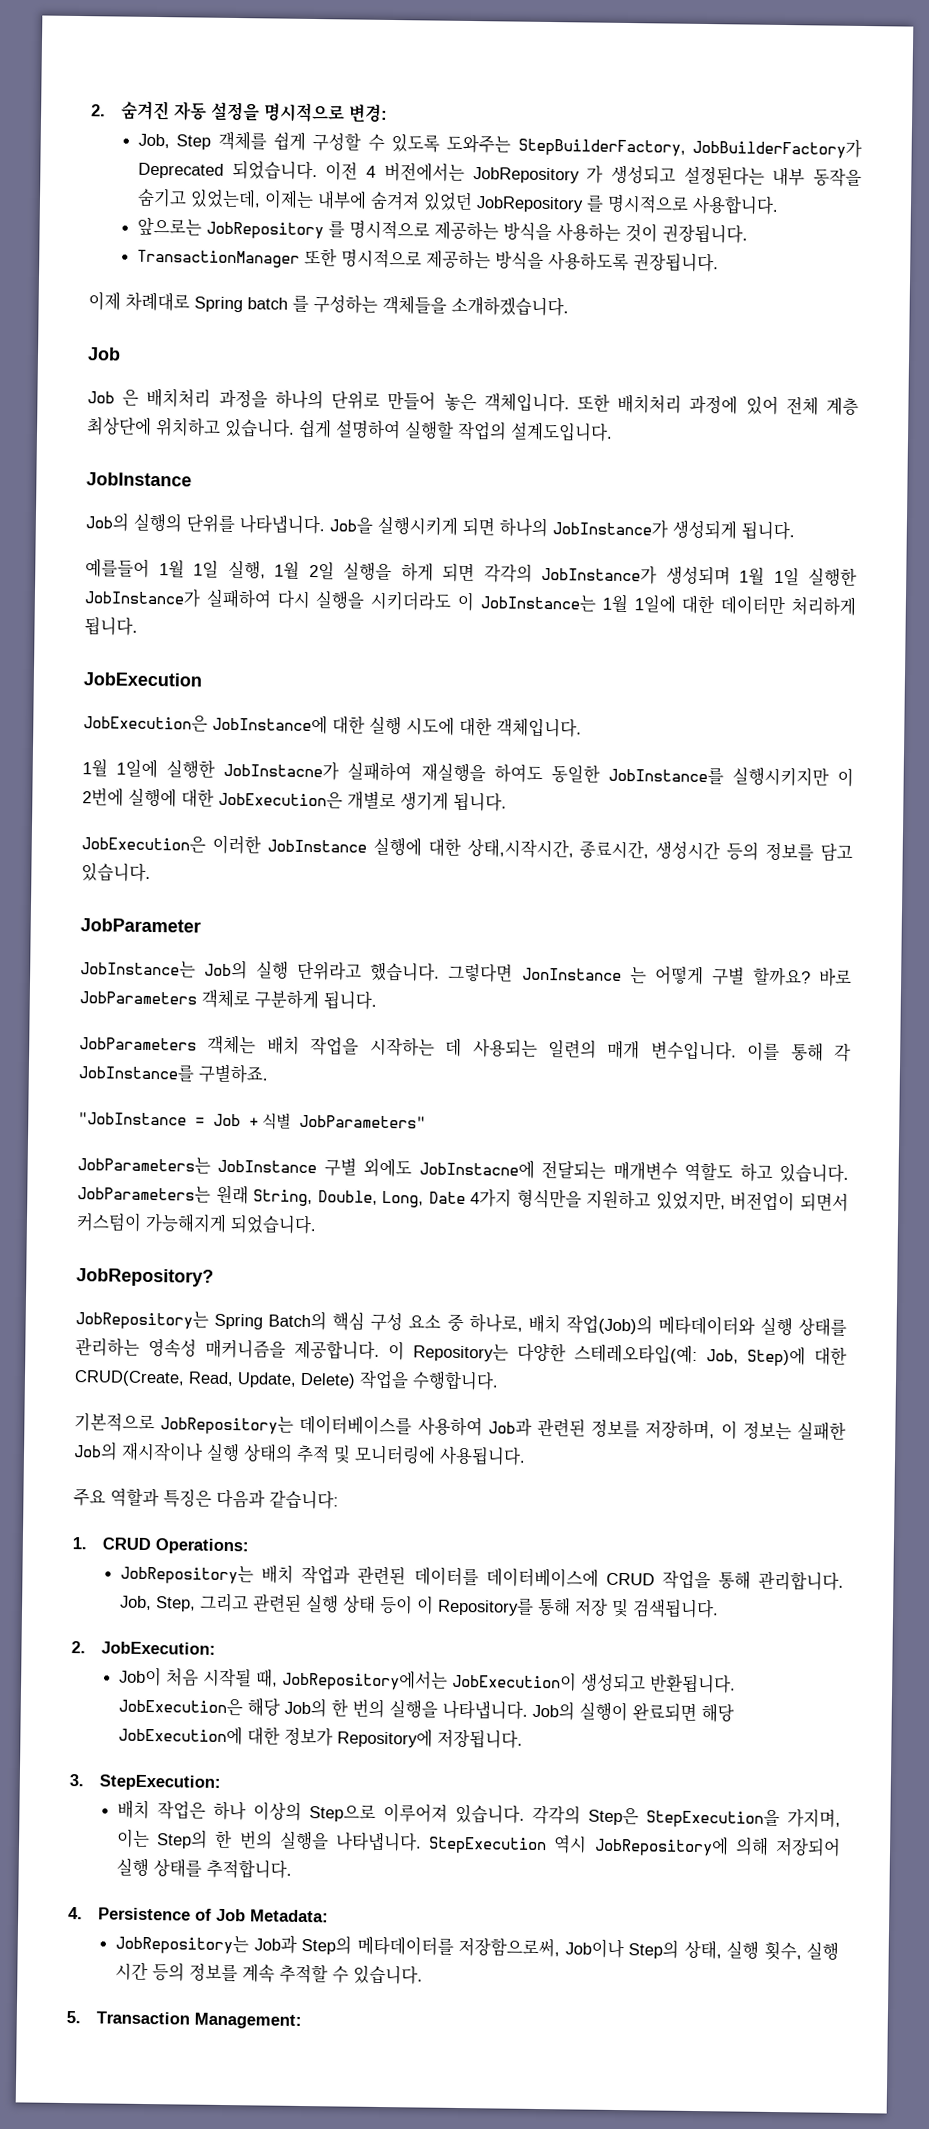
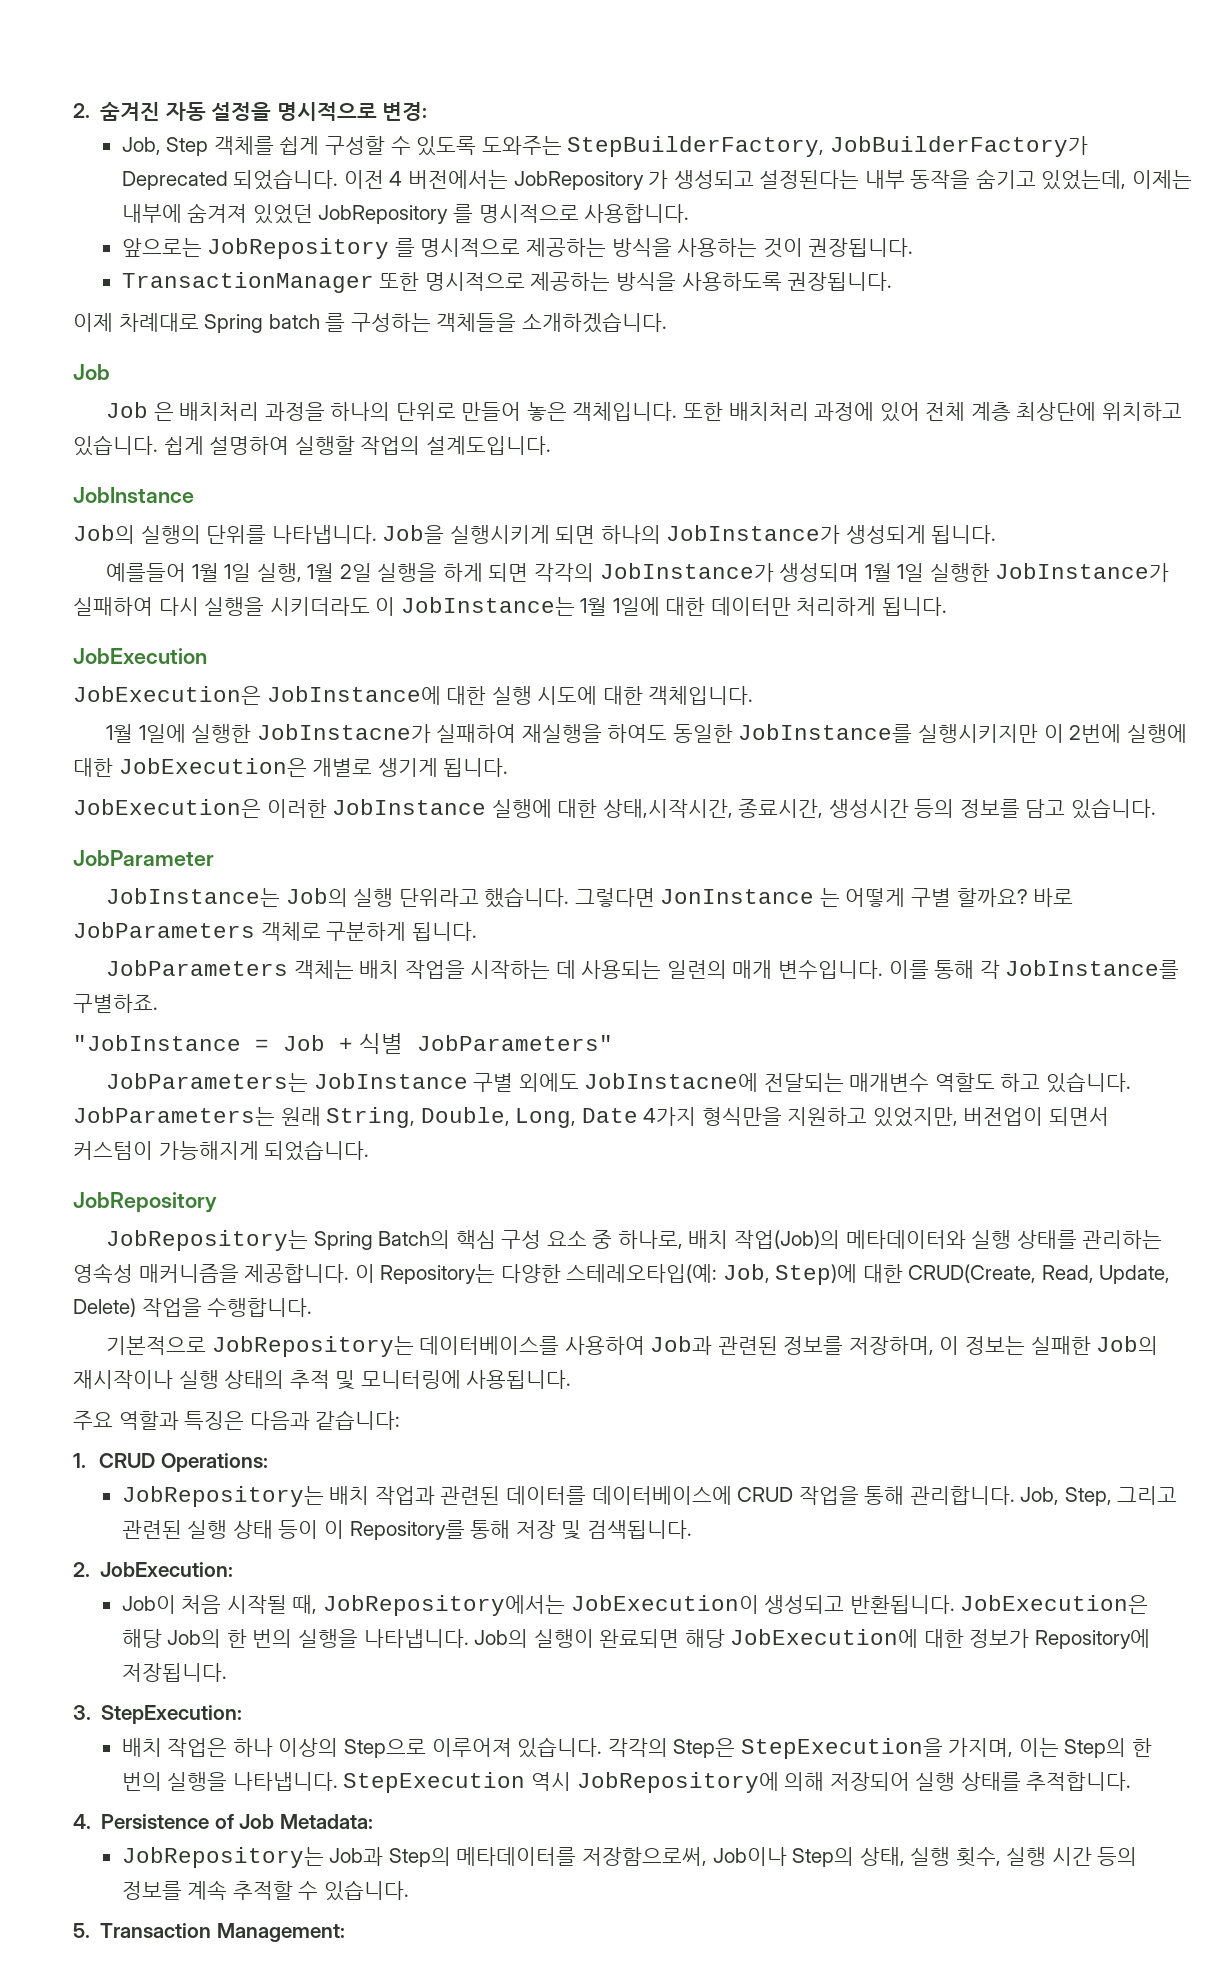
[76,1268,214,1287] JobRepository? -> [73,1192,217,1213] JobRepository

